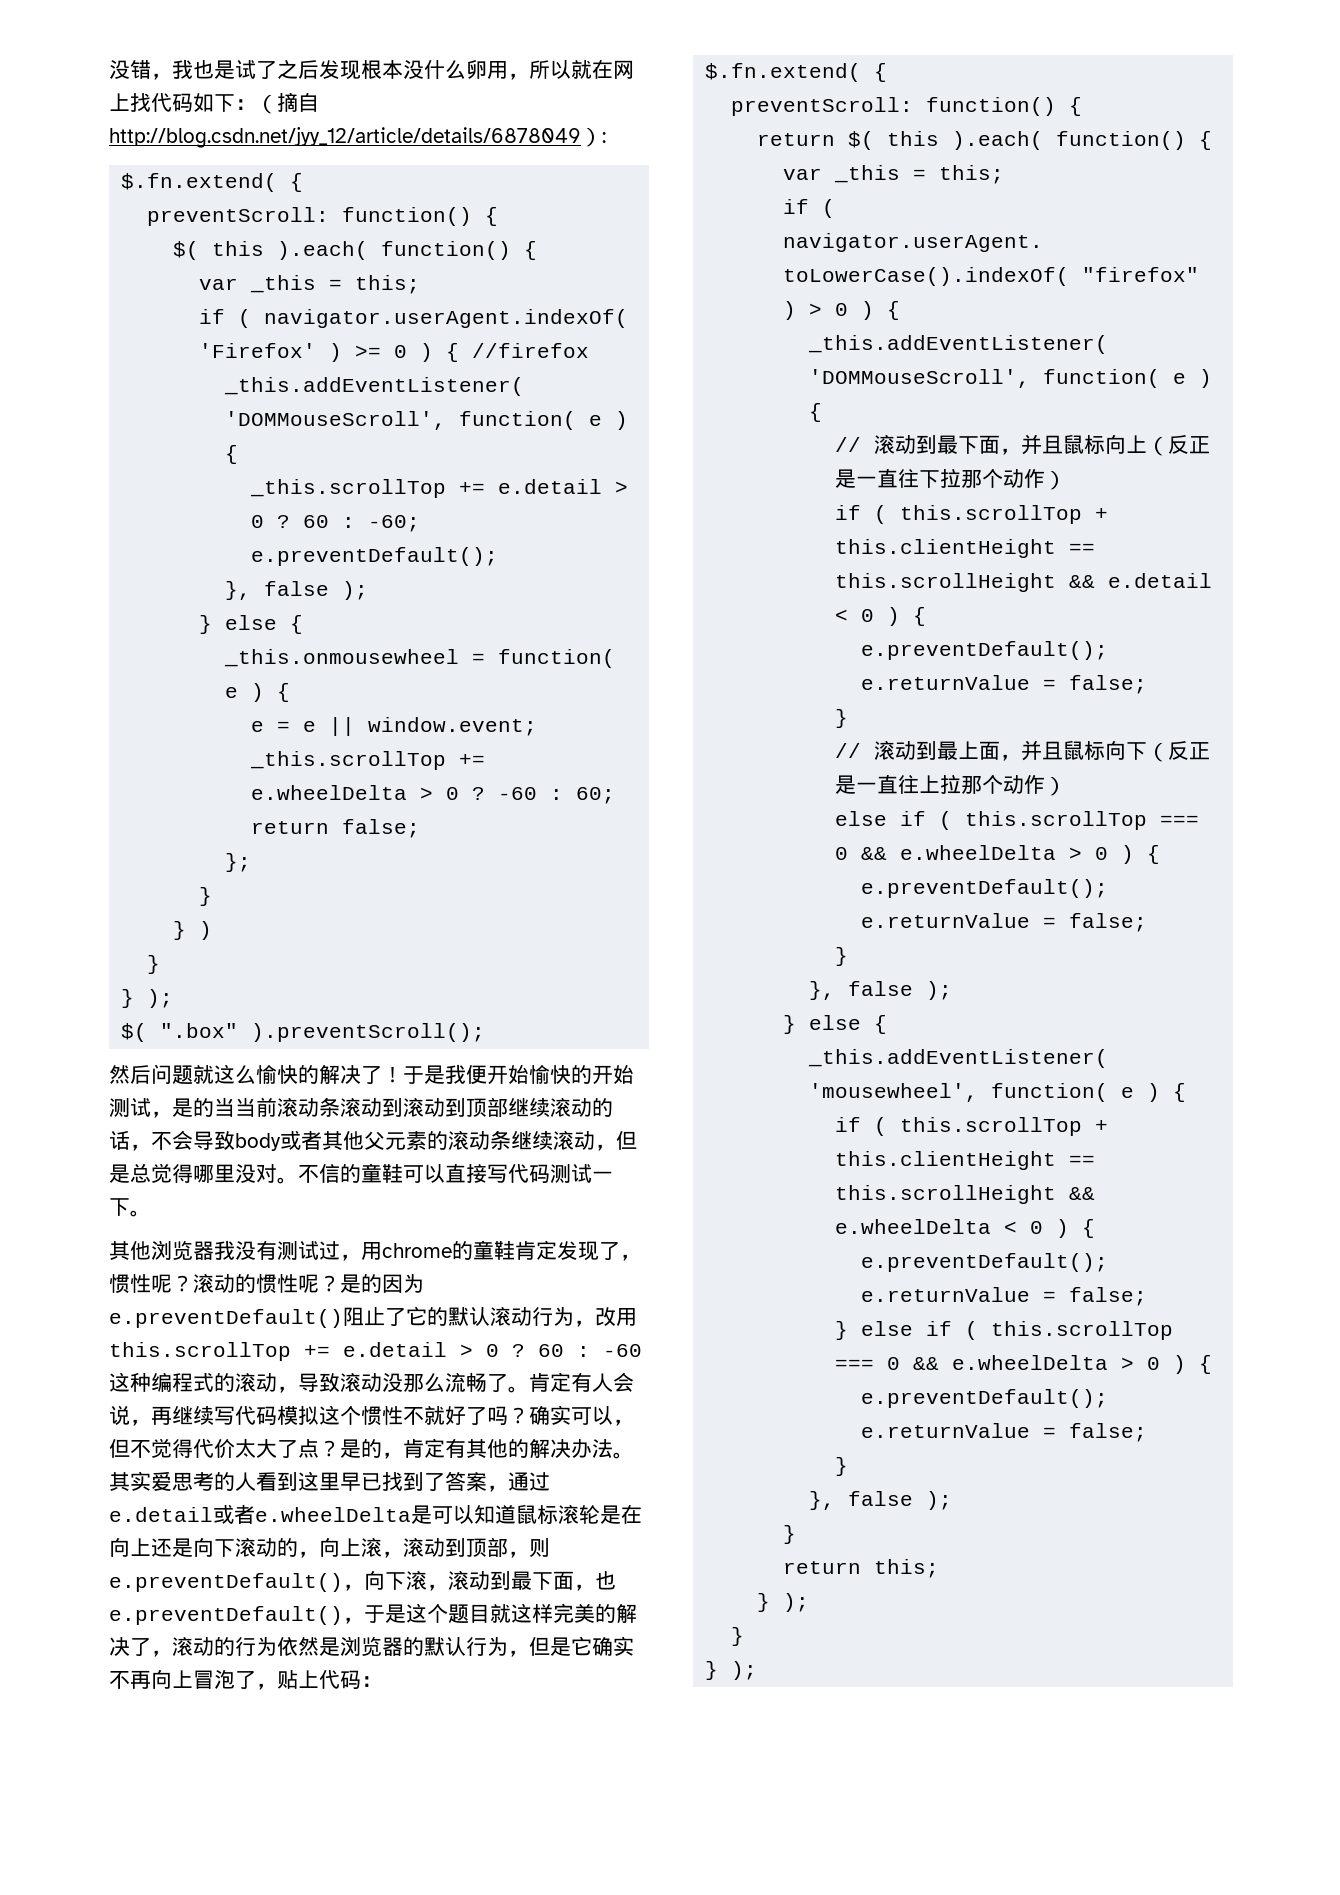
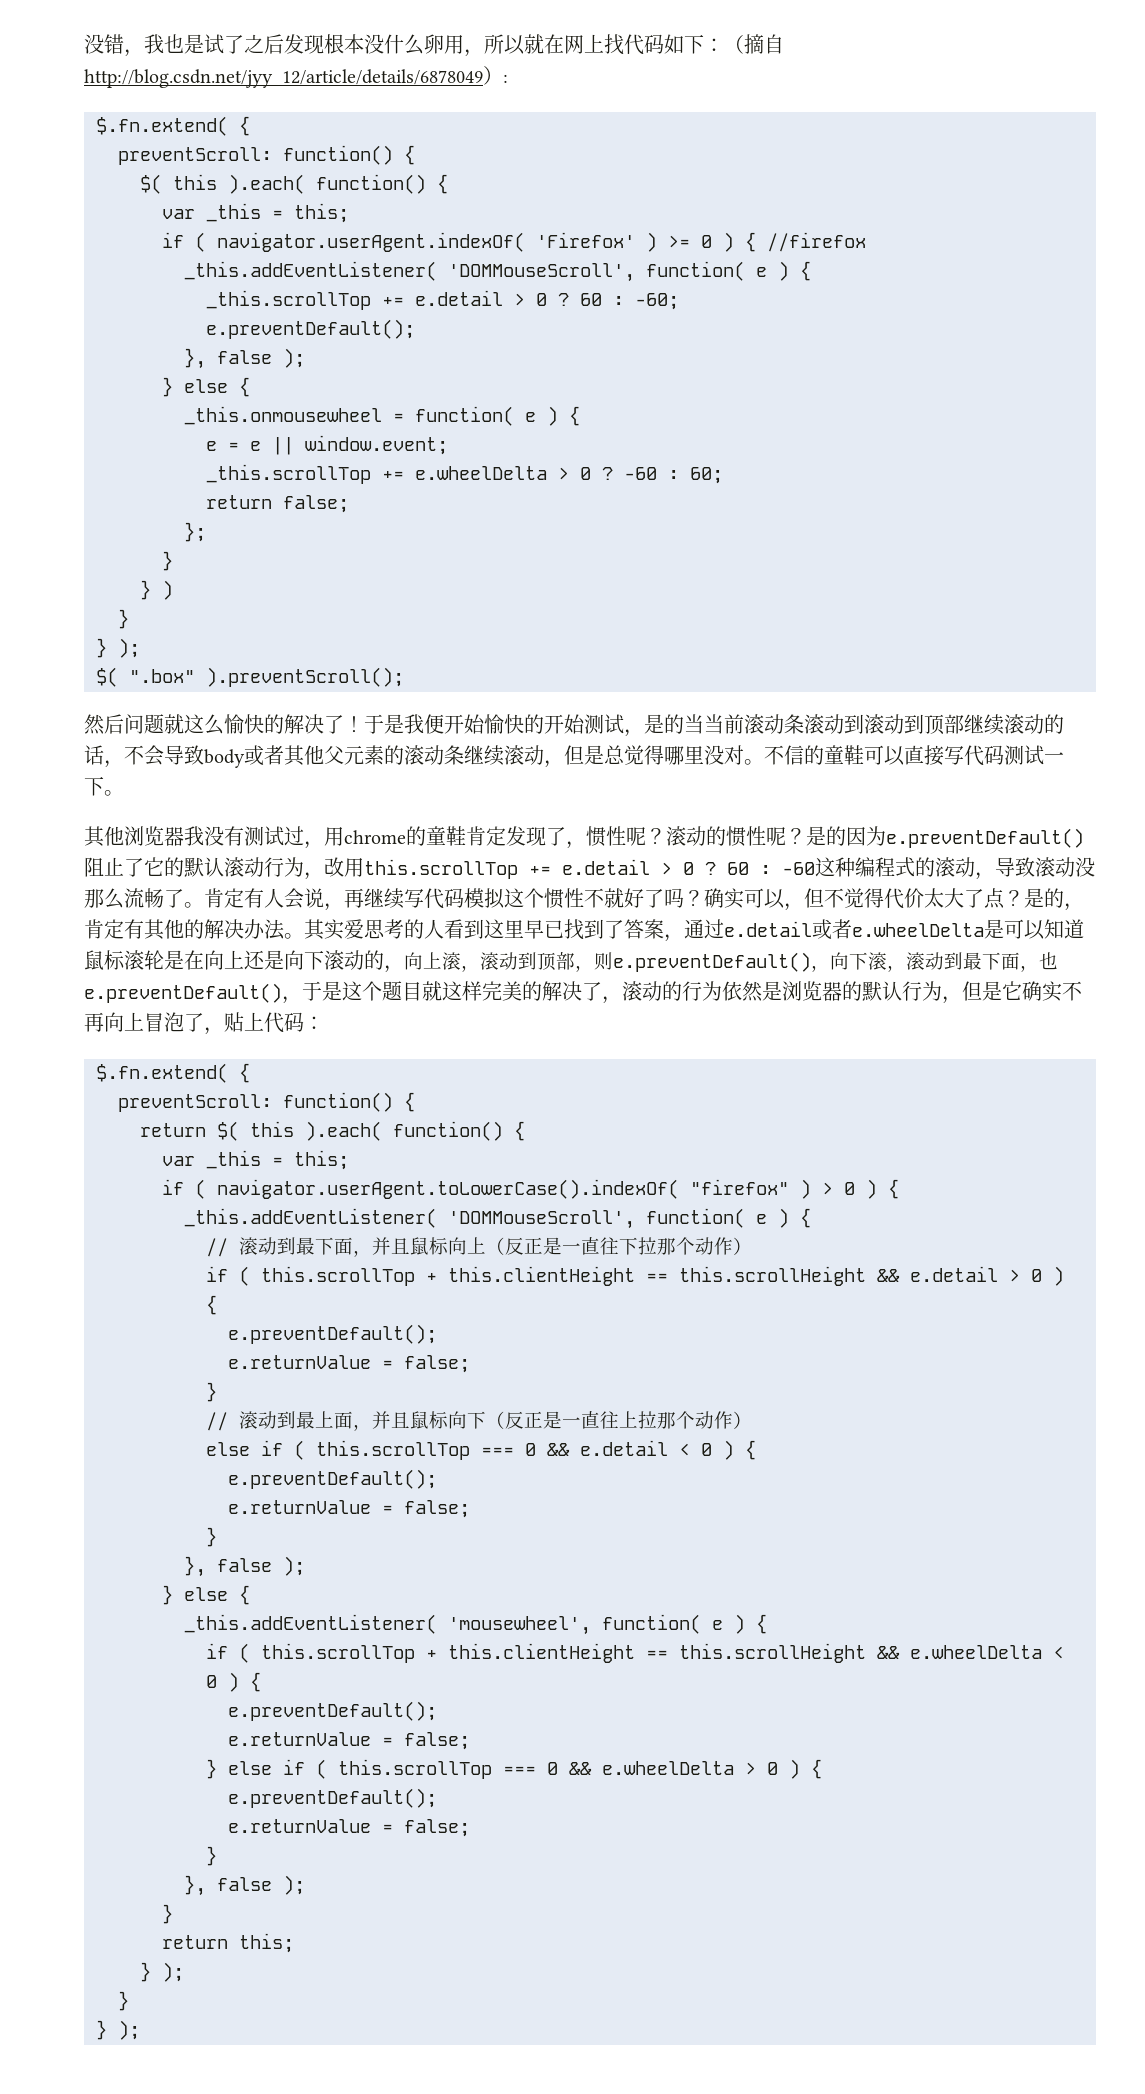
[835,609,849,622] < -> [1009,1269,1020,1282] >
[900,845,1083,860] e.wheelDelta > -> [580,1440,690,1456] e.detail <

